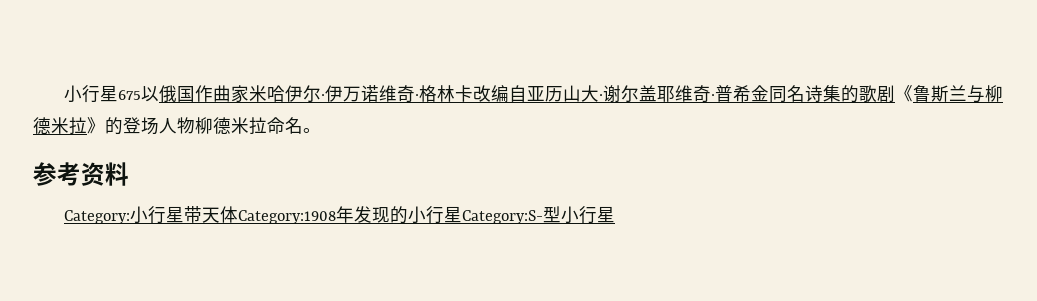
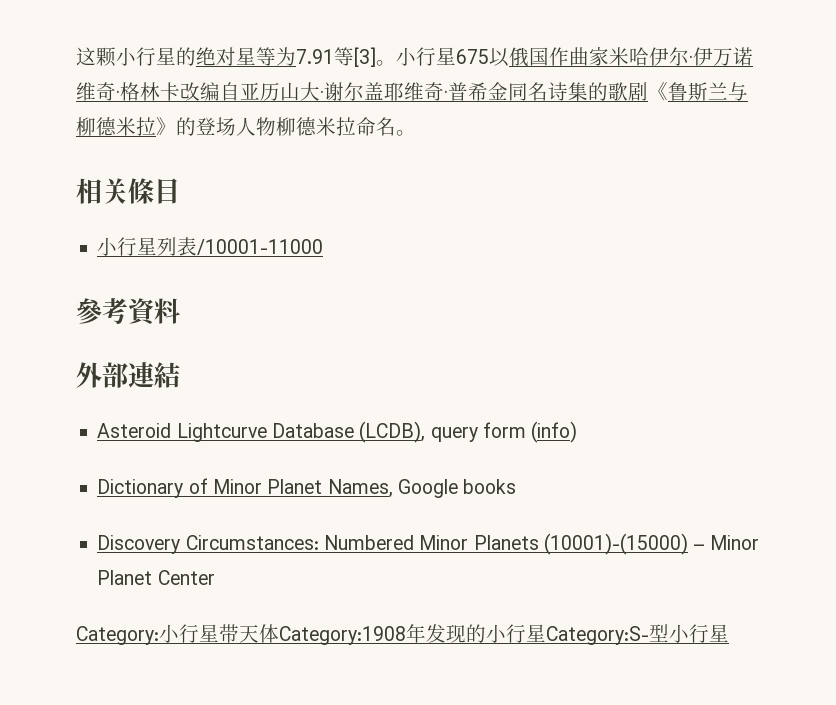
(63, 94) none -> [76,47,396,67] 这颗小行星的绝对星等为7.91等[3]。
[33,162,129,186] 参考资料 -> [76,178,180,204] [97,237,324,256] [76,298,180,326] [76,362,180,388] [97,421,578,443] [97,478,517,498] [97,533,760,555] [97,570,215,585] 相关條目 // 小行星列表/10001-11000 // 參考資料 // 外部連結 // Asteroid Lightcurve Database (LCDB), query form (info) // Dictionary of Minor Planet Names, Google books // Discovery Circumstances: Numbered Minor Planets (10001)-(15000) – Minor Planet Center

